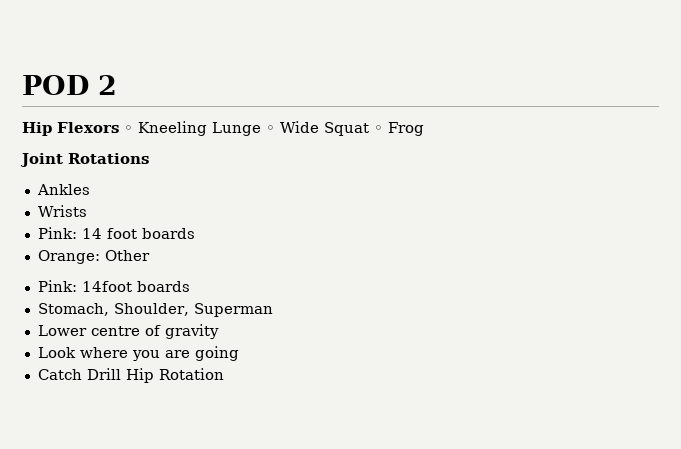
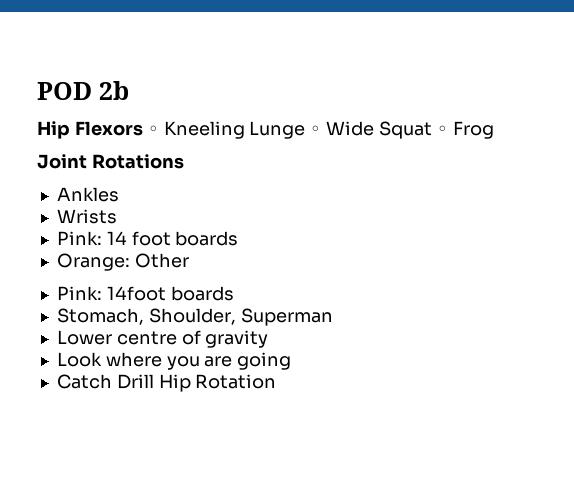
[98,75,117,95] 2 -> [99,81,129,100] 2b

